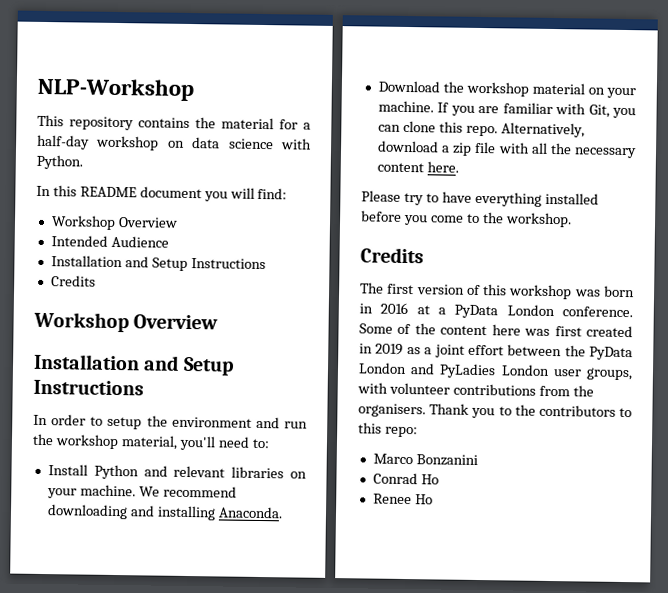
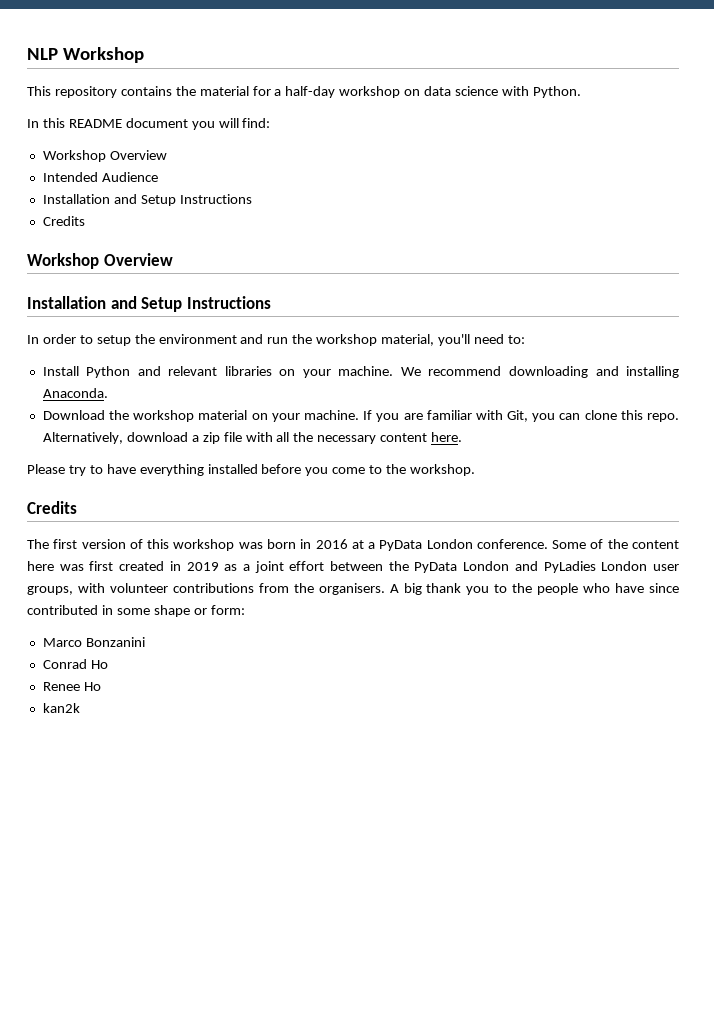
[37,77,194,102] NLP-Workshop -> [27,47,144,63] NLP Workshop
[429,403,632,419] [358,422,418,438] Thank you to the contributors to this repo: -> [389,583,679,595] [27,605,245,617] A big thank you to the people who have since contributed in some shape or form:
(433, 499) none -> [42,703,80,713] // kan2k

